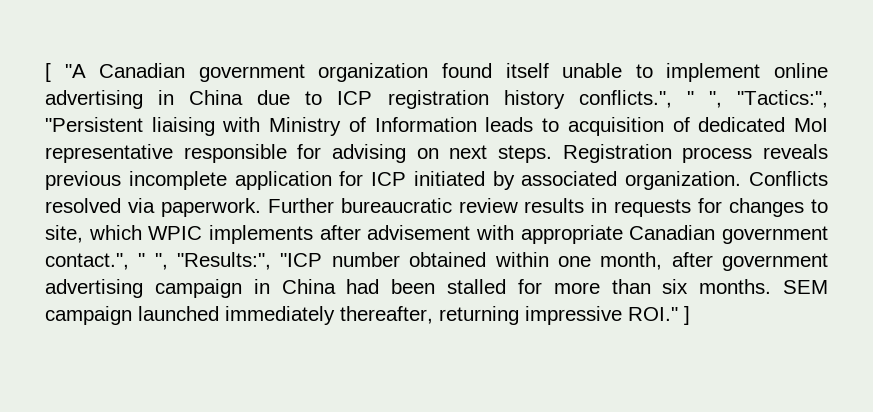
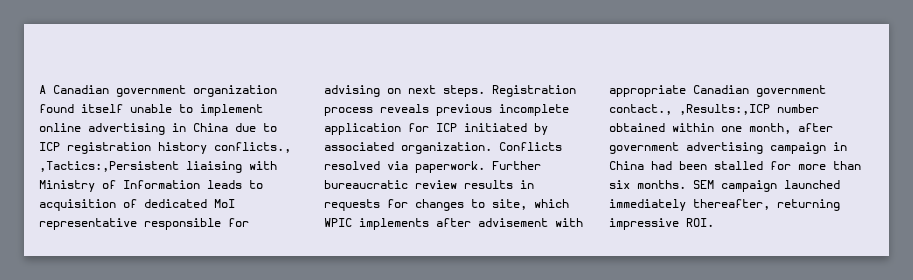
[45,63,86,82] [ "A -> [39,85,46,94] A
[578,90,828,108] [45,117,143,132] conflicts.", " ", "Tactics:", "Persistent -> [214,142,291,153] [39,161,179,172] conflicts., ,Tactics:,Persistent
[45,252,323,270] contact.", " ", "Results:", "ICP -> [609,104,770,115] contact., ,Results:,ICP
[628,306,690,325] ROI." ] -> [686,218,714,227] ROI.

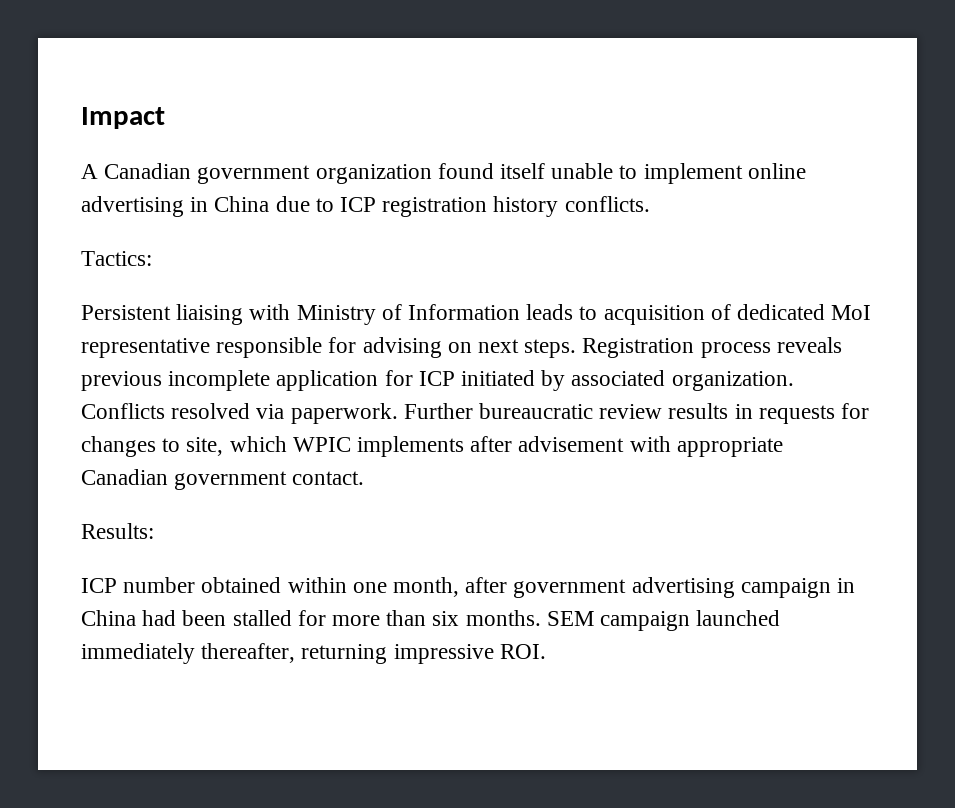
(39, 89) none -> [81,107,165,129] Impact //
[214,142,291,153] [39,161,179,172] conflicts., ,Tactics:,Persistent -> [564,196,650,212] [81,251,152,266] [81,305,171,320] conflicts. // Tactics: // Persistent
[609,104,770,115] contact., ,Results:,ICP -> [292,471,365,485] [81,523,154,539] [81,578,117,593] contact. // Results: // ICP

